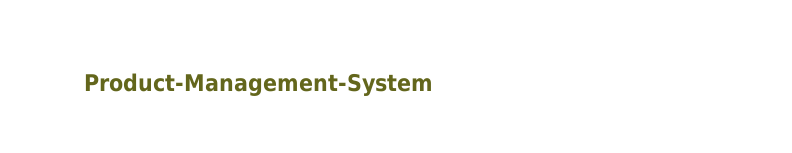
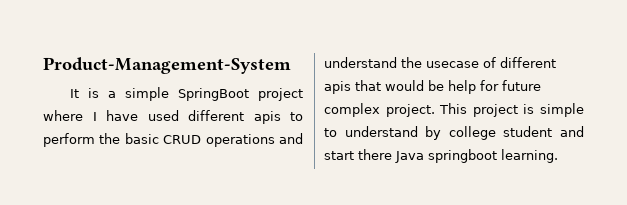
(433, 84) none -> [69,87,303,101] [43,110,303,124] [43,133,303,147] [324,57,556,68] [324,80,541,94] [324,103,584,117] [324,126,584,140] [324,149,558,163] // It is a simple SpringBoot project where I have used different apis to perform the basic CRUD operations and understand the usecase of different apis that would be help for future complex project. This project is simple to understand by college student and start there Java springboot learning.

